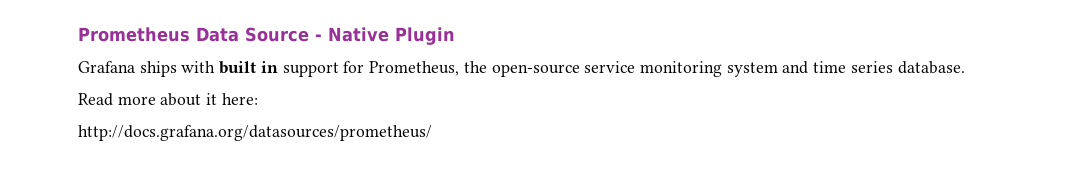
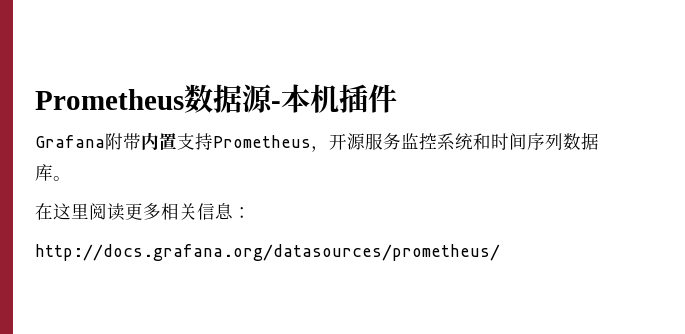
[78,27,455,45] [78,61,965,77] [78,93,258,106] Prometheus Data Source - Native Plugin // Grafana ships with built in support for Prometheus, the open-source service monitoring system and time series database. // Read more about it here: -> [35,84,397,113] [35,132,599,152] [35,164,71,181] [35,203,251,221] Prometheus数据源-本机插件 // Grafana附带内置支持Prometheus，开源服务监控系统和时间序列数据库。 // 在这里阅读更多相关信息：

